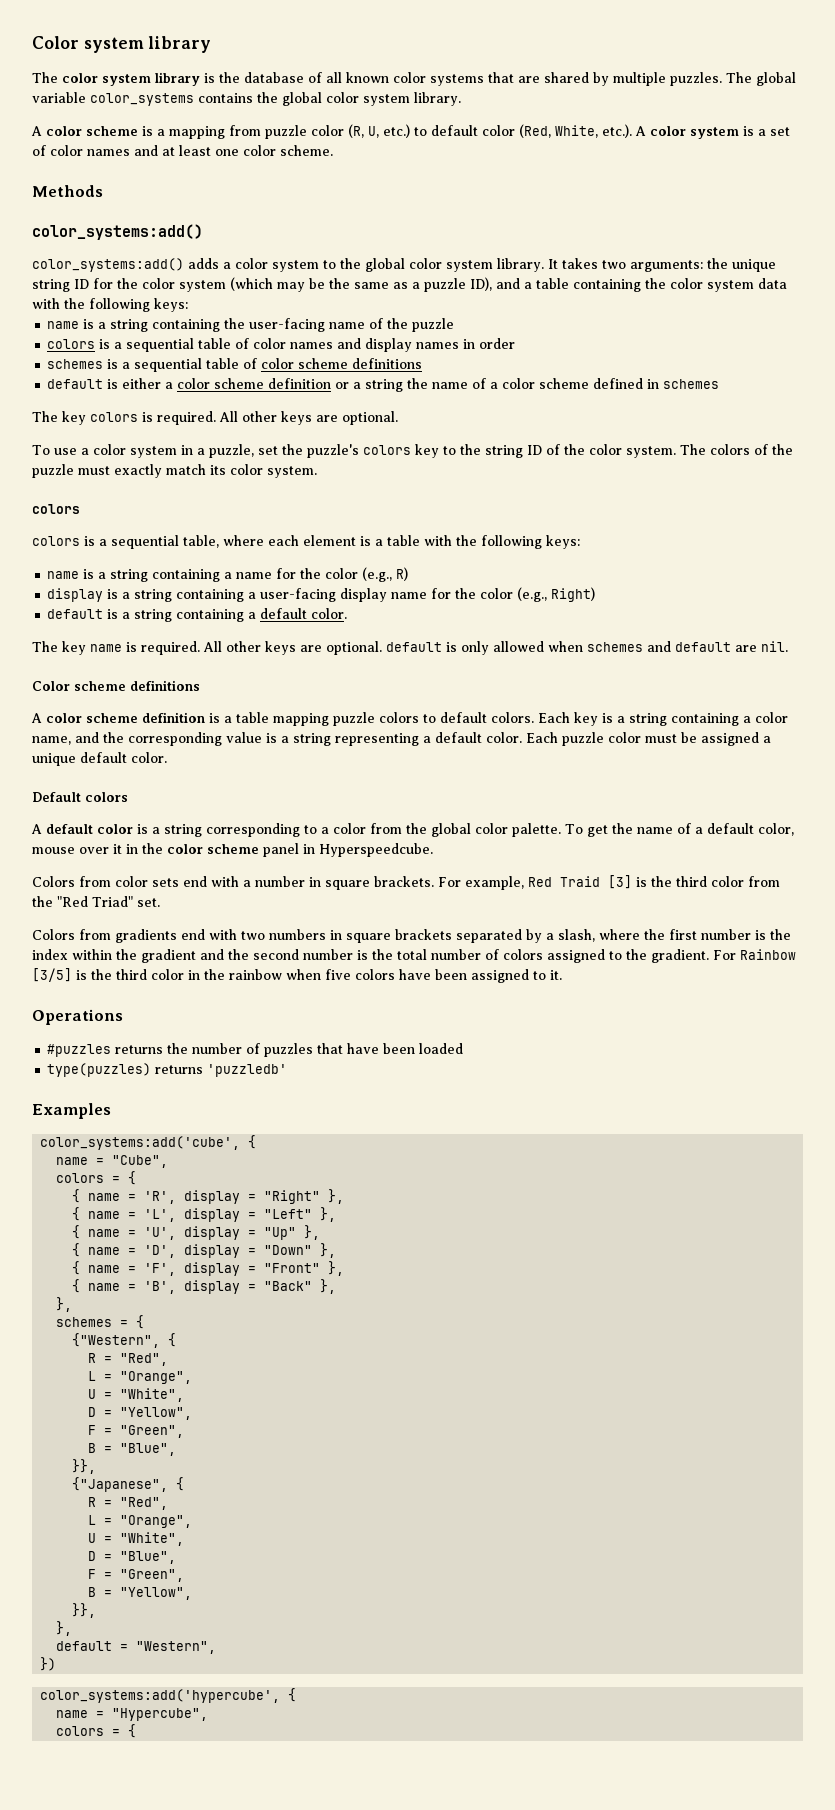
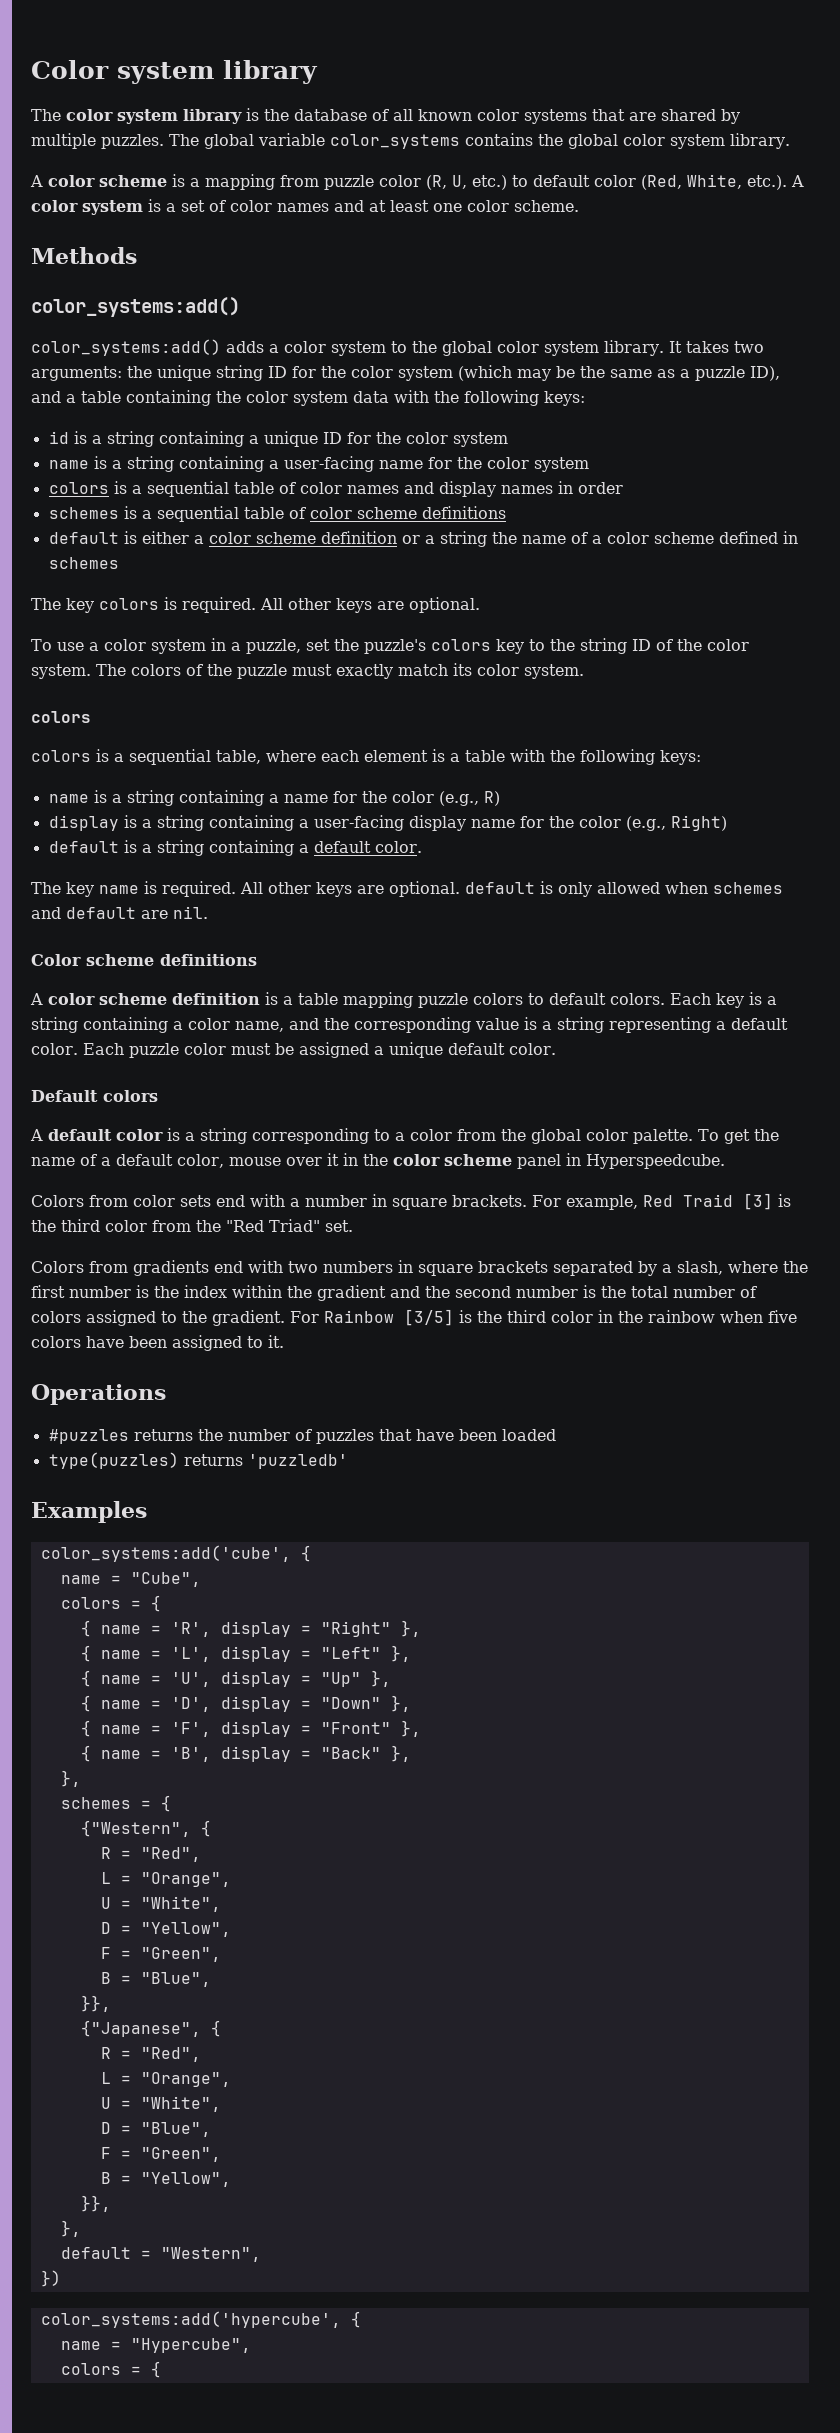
[47,318,246,332] // name is a string containing the -> [48,431,508,447] [48,456,279,472] // id is a string containing a unique ID for the color system // name is a string containing a
[369,318,455,332] of the puzzle -> [427,457,589,472] for the color system

